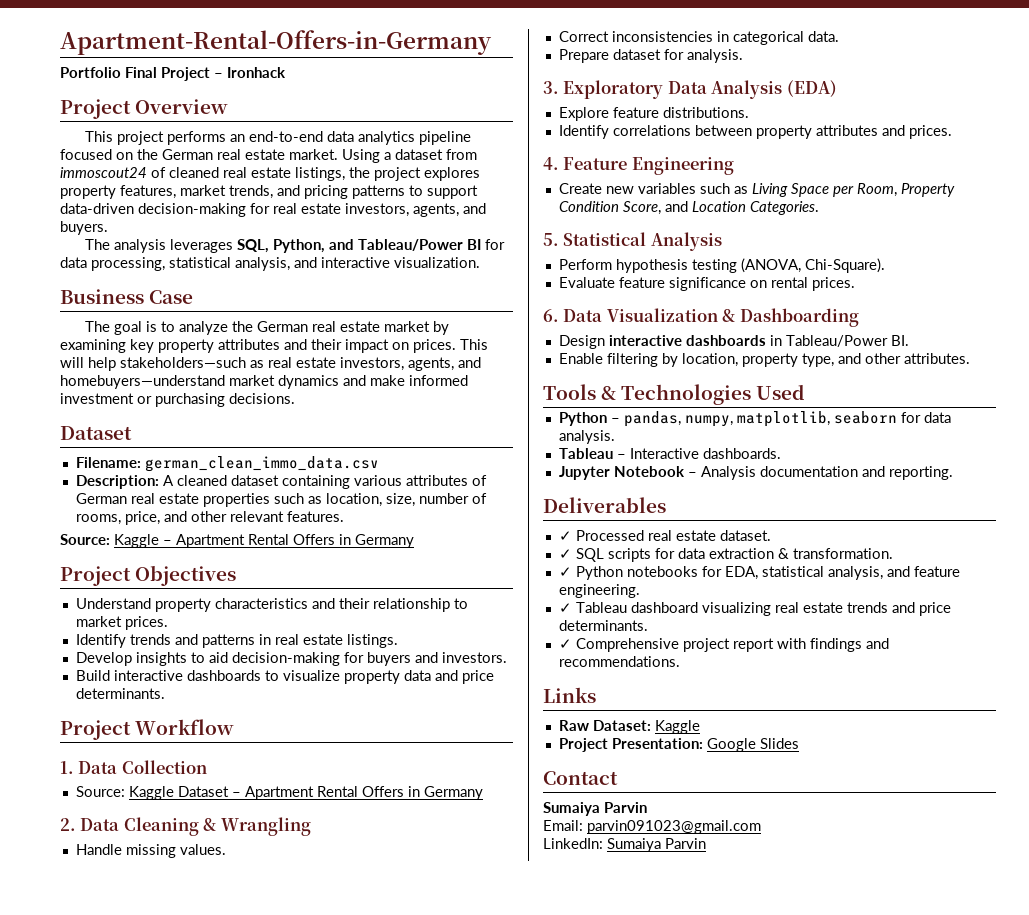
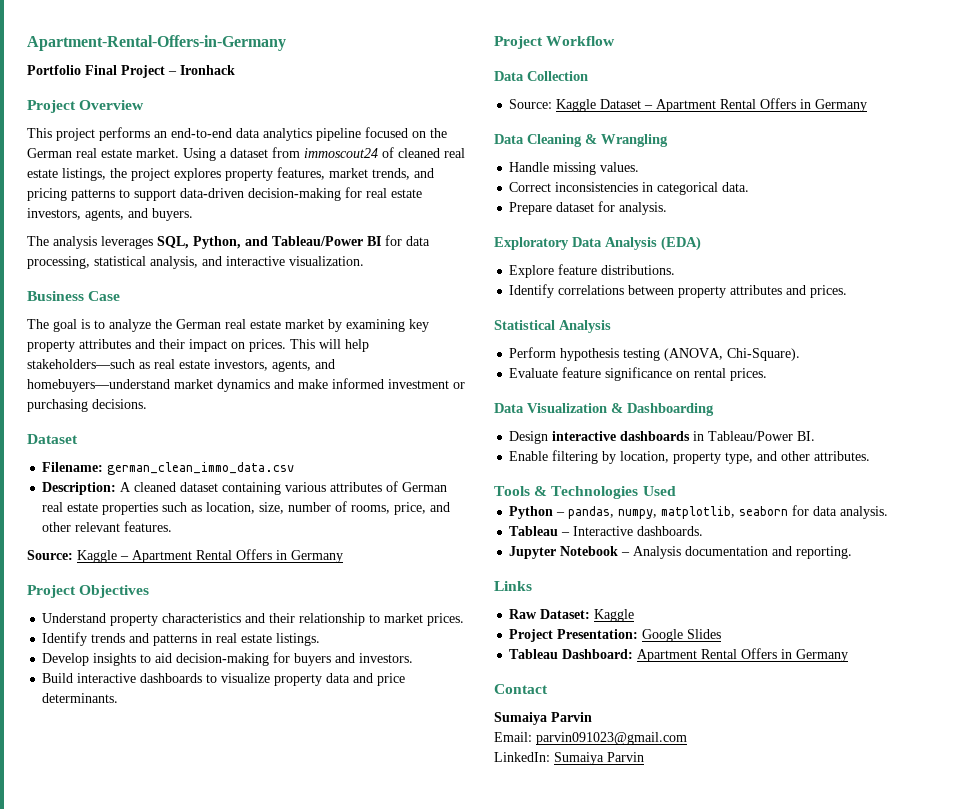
[60,761,74,774] 1. -> (616, 41) none
[60,818,76,831] 2. -> (868, 105) none
[543,81,559,94] 3. -> (668, 208) none
[543,157,734,175] [558,183,955,197] [558,201,819,215] [543,233,559,246] 4. Feature Engineering // Create new variables such as Living Space per Room, Property Condition Score, and Location Categories. // 5. -> (848, 291) none
[543,309,559,322] 6. -> (768, 374) none
[543,497,666,513] [558,530,771,541] [558,548,893,562] [558,566,960,580] [558,584,640,598] [558,602,951,616] [558,620,648,631] [558,638,889,652] [558,656,680,667] // Deliverables // ✓ Processed real estate dataset. // ✓ SQL scripts for data extraction & transformation. // ✓ Python notebooks for EDA, statistical analysis, and feature engineering. // ✓ Tableau dashboard visualizing real estate trends and price determinants. // ✓ Comprehensive project report with findings and recommendations. -> (853, 552) none
(799, 743) none -> [509,648,849,662] // Tableau Dashboard: Apartment Rental Offers in Germany

